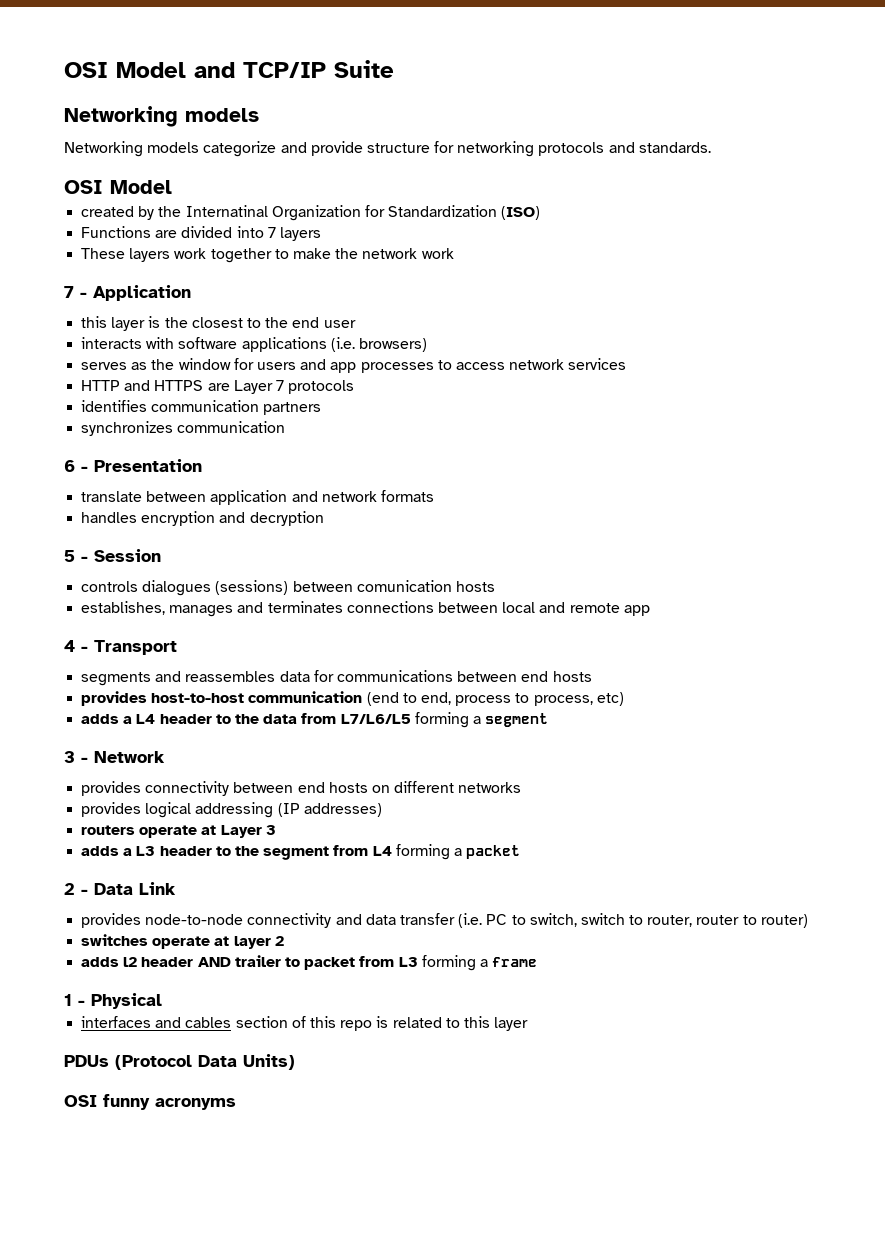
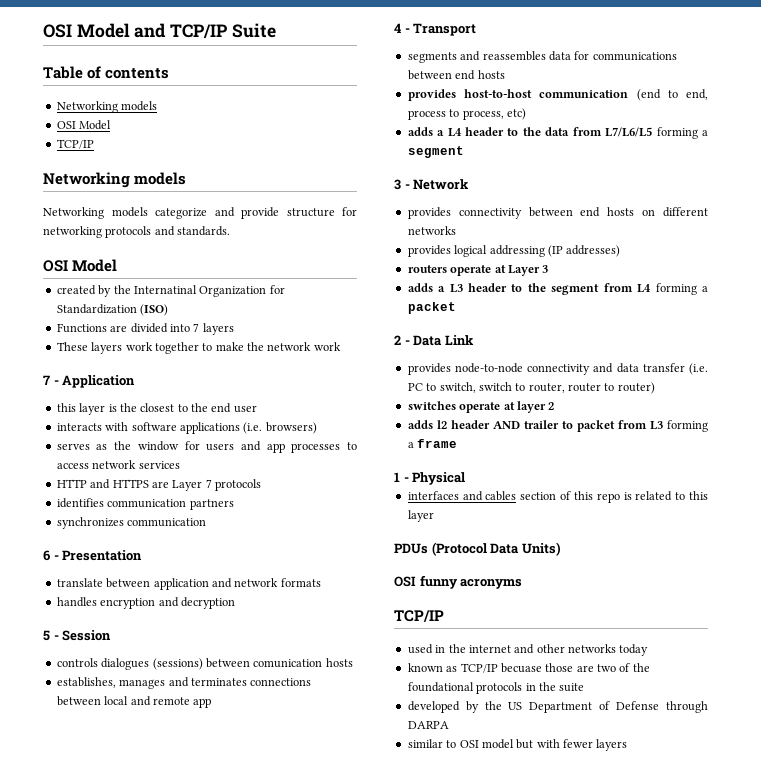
(394, 69) none -> [43,66,170,79] [56,101,158,113] [56,120,112,130] [56,139,94,149] // Table of contents // Networking models // OSI Model // TCP/IP
(236, 1104) none -> [394,610,444,622] [407,644,649,656] [407,663,650,673] [407,682,585,694] [407,701,708,713] [407,721,449,729] [407,739,628,751] // TCP/IP // used in the internet and other networks today // known as TCP/IP becuase those are two of the foundational protocols in the suite // developed by the US Department of Defense through DARPA // similar to OSI model but with fewer layers

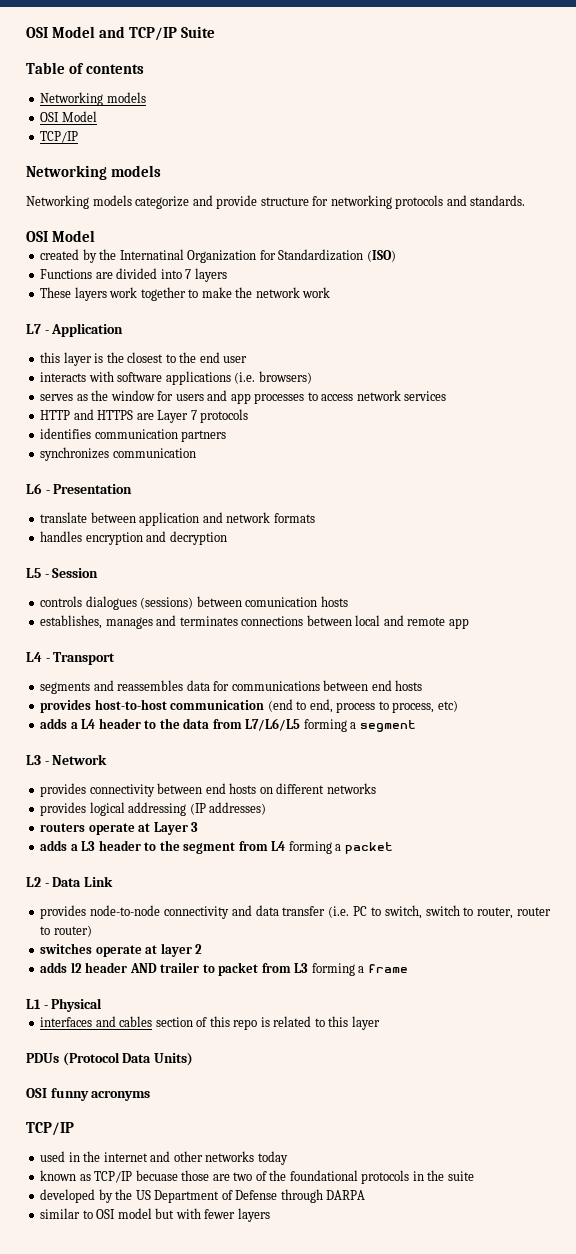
[43,375,50,385] 7 -> [26,324,41,334] L7
[43,550,50,561] 6 -> [26,483,42,494] L6
[43,630,50,641] 5 -> [26,568,41,578] L5
[394,23,401,33] 4 -> [26,652,42,662] L4
[394,179,401,190] 3 -> [26,755,41,765] L3
[394,335,401,345] 2 -> [26,877,41,887] L2
[394,472,400,482] 1 -> [26,999,41,1009] L1

